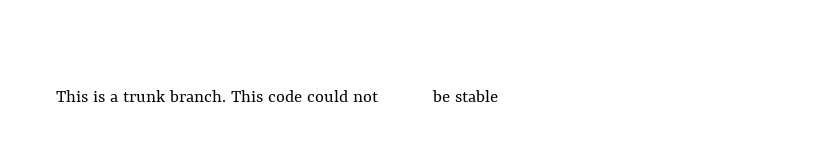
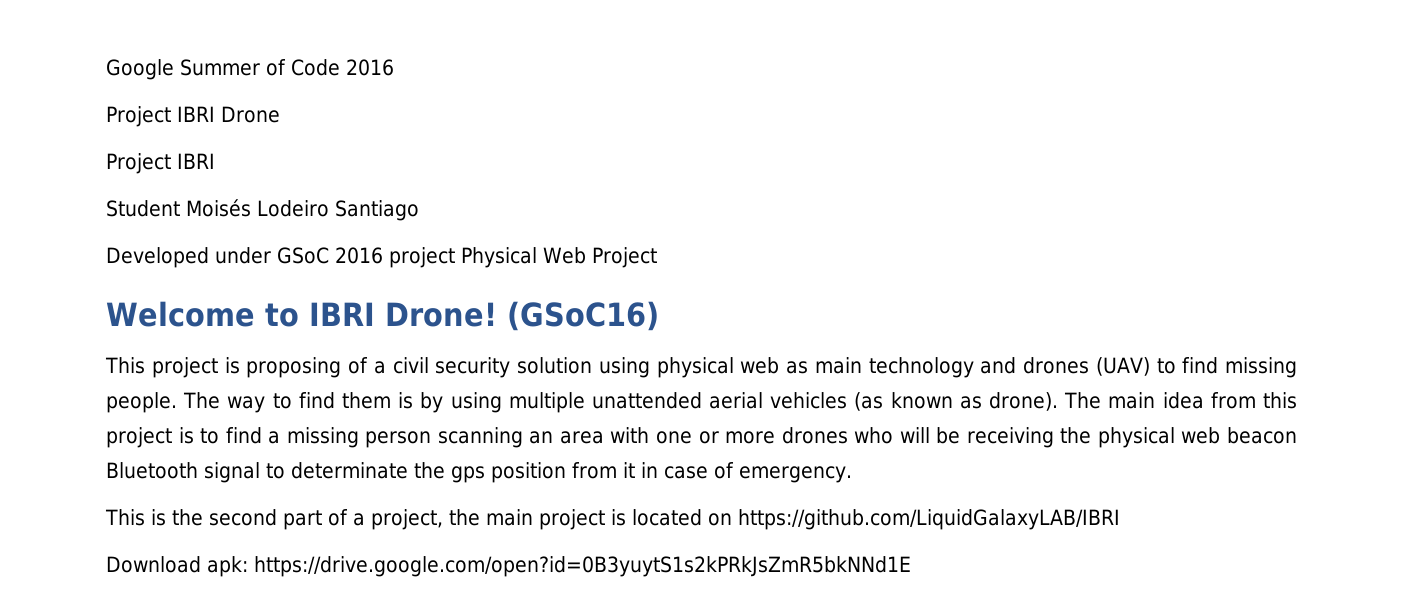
[56,90,498,102] This is a trunk branch. This code could not be stable -> [106,59,394,80] [106,106,280,127] [106,153,215,174] [106,199,419,221] [106,247,657,268] [106,301,659,331] [105,357,1298,378] [106,392,1297,413] [106,427,1297,448] [106,462,852,483] [105,509,1120,530] [106,556,911,577] Google Summer of Code 2016 // Project IBRI Drone // Project IBRI // Student Moisés Lodeiro Santiago // Developed under GSoC 2016 project Physical Web Project // Welcome to IBRI Drone! (GSoC16) // This project is proposing of a civil security solution using physical web as main technology and drones (UAV) to find missing people. The way to find them is by using multiple unattended aerial vehicles (as known as drone). The main idea from this project is to find a missing person scanning an area with one or more drones who will be receiving the physical web beacon Bluetooth signal to determinate the gps position from it in case of emergency. // This is the second part of a project, the main project is located on https://github.com/LiquidGalaxyLAB/IBRI // Download apk: https://drive.google.com/open?id=0B3yuytS1s2kPRkJsZmR5bkNNd1E

